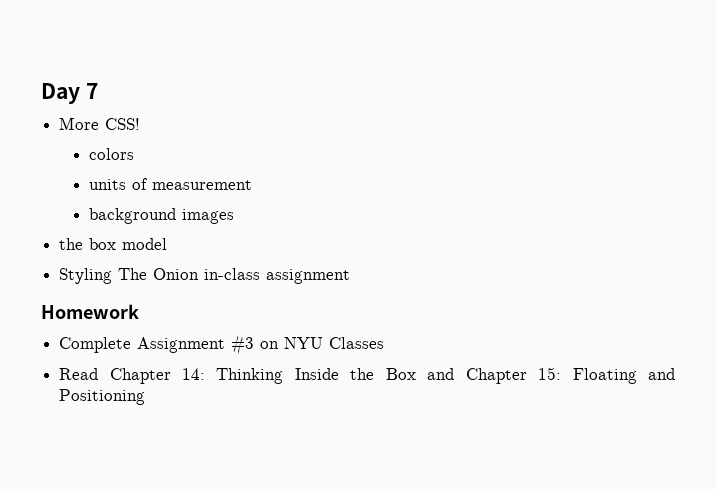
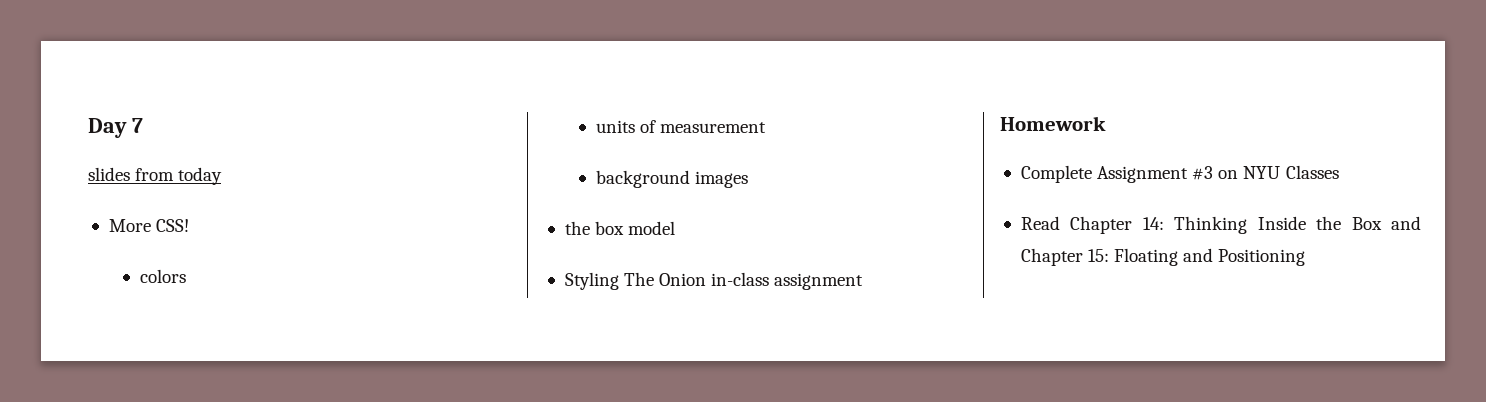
(98, 91) none -> [88,167,223,185] // slides from today

